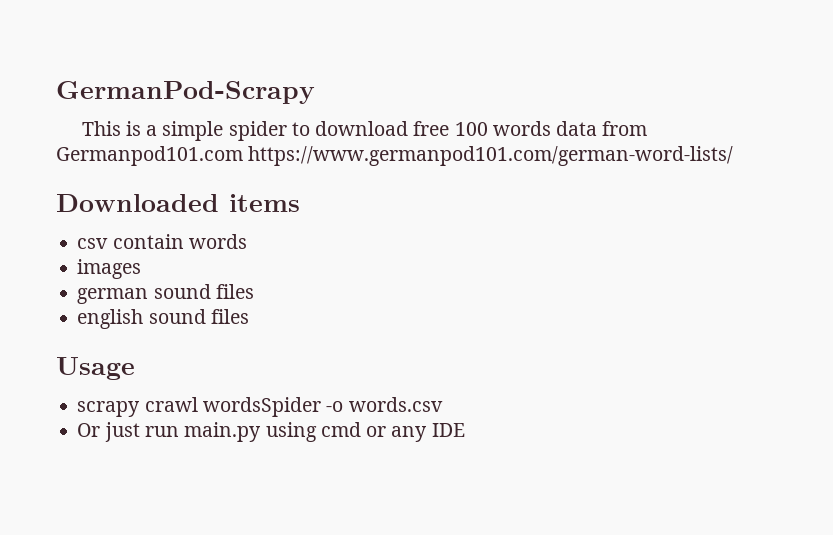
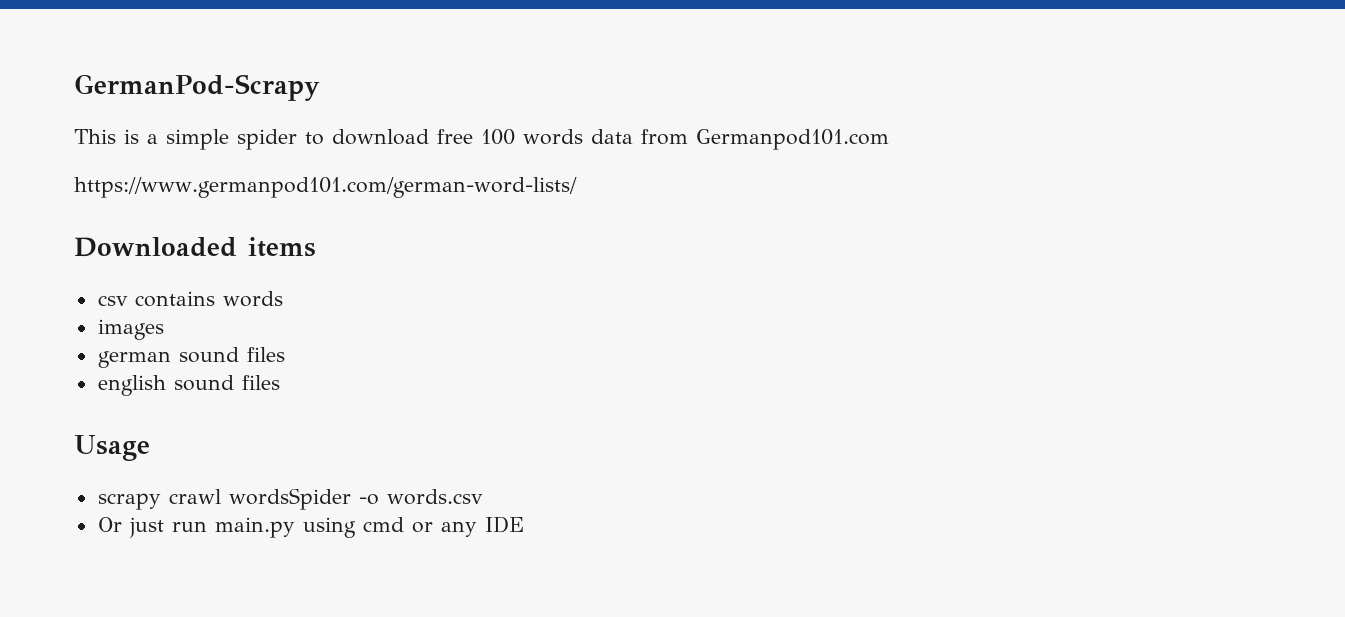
(243, 156) none -> (889, 139) //
[112,234,184,249] contain -> [134,291,215,307] contains

